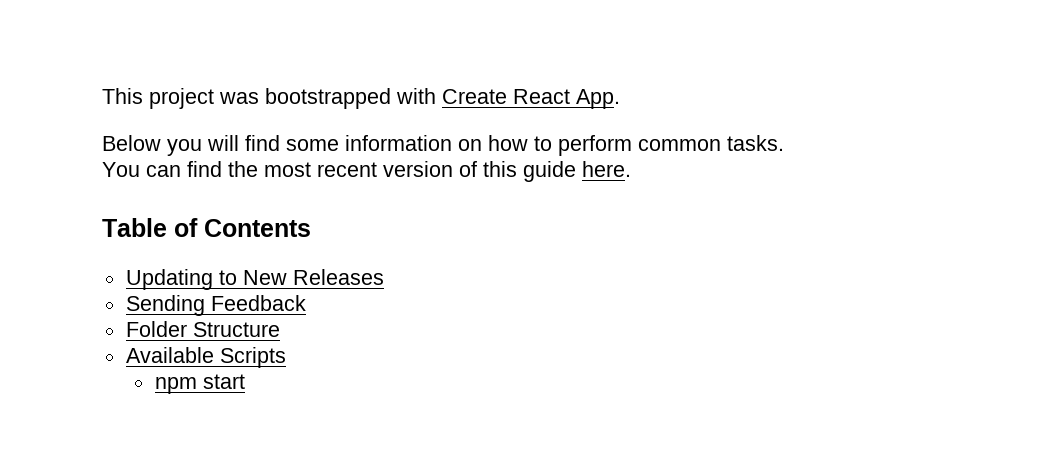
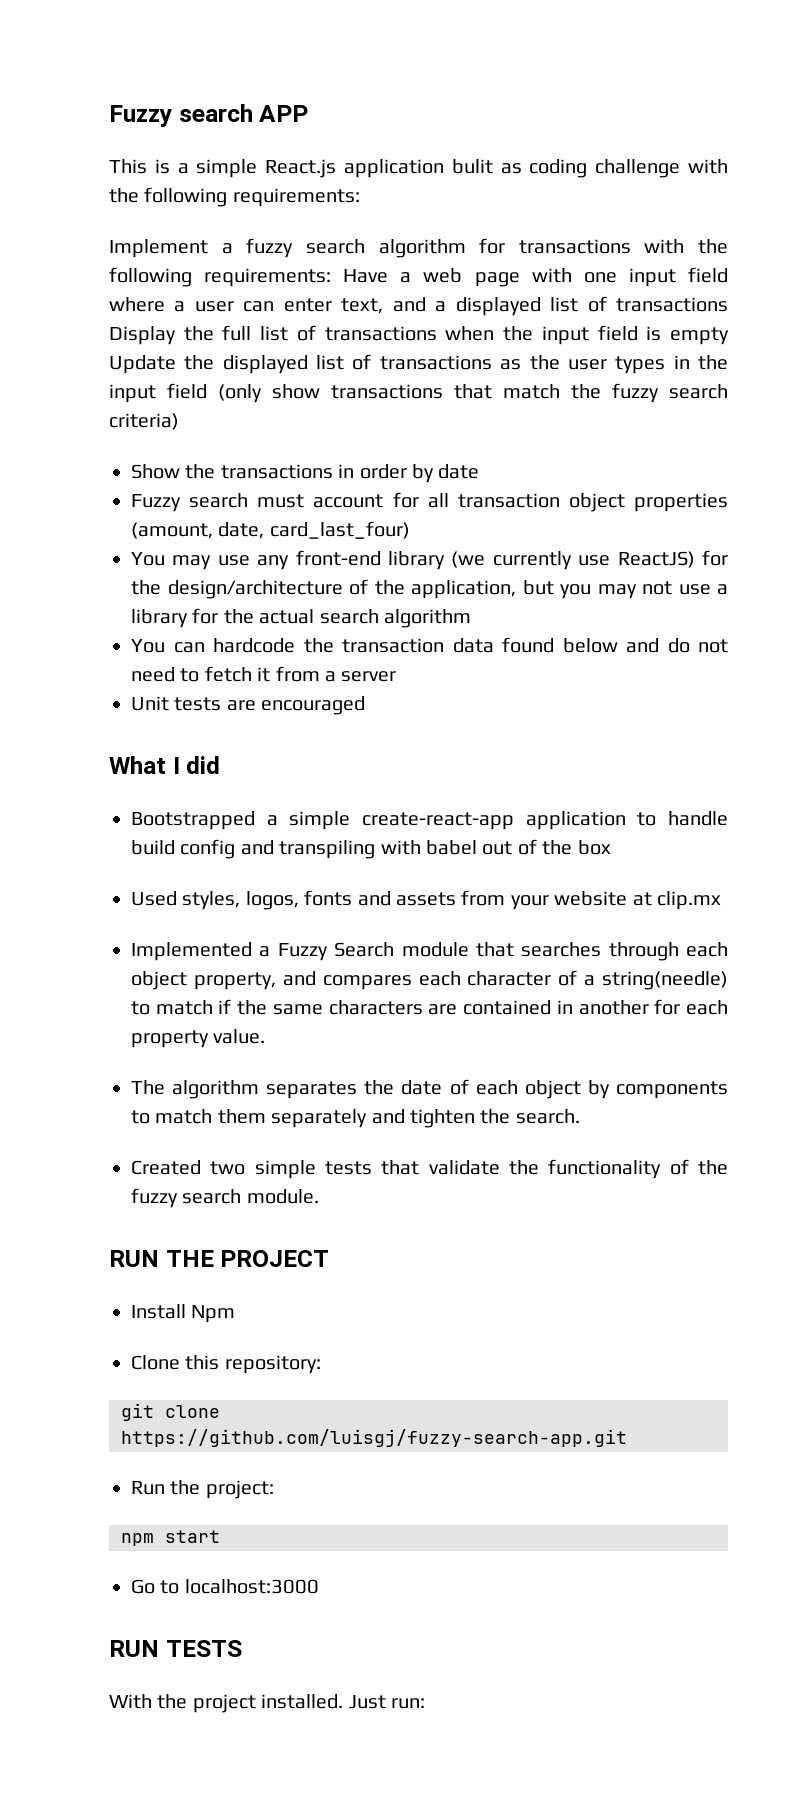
[102,88,620,109] [102,135,784,156] [102,161,631,182] [102,218,311,237] [125,269,384,290] [125,295,306,316] [125,321,280,337] [125,347,286,368] [154,374,245,394] This project was bootstrapped with Create React App. // Below you will find some information on how to perform common tasks. // You can find the most recent version of this guide here. // Table of Contents // Updating to New Releases // Sending Feedback // Folder Structure // Available Scripts // npm start -> [109,104,309,127] [109,159,728,178] [109,187,360,207] [109,238,728,258] [109,267,728,287] [109,296,728,316] [109,325,730,345] [109,354,729,374] [109,383,728,403] [109,413,179,430] [131,464,480,483] [131,492,728,512] [131,521,410,539] [131,550,728,570] [131,579,728,599] [131,608,471,628] [131,637,728,653] [131,666,397,682] [131,696,366,715] [109,756,221,774] [131,811,728,830] [131,839,611,859] [131,890,721,910] [131,942,728,961] [131,970,728,990] [131,999,729,1015] [131,1029,266,1048] [131,1079,728,1099] [131,1109,580,1128] [131,1159,728,1179] [131,1188,319,1208] [109,1250,330,1267] [131,1304,236,1323] [131,1355,321,1374] [121,1403,220,1421] [121,1429,627,1447] [131,1480,274,1499] [121,1530,220,1546] [131,1579,319,1594] [109,1640,242,1657] [109,1694,425,1713] Fuzzy search APP // This is a simple React.js application bulit as coding challenge with the following requirements: // Implement a fuzzy search algorithm for transactions with the following requirements: Have a web page with one input field where a user can enter text, and a displayed list of transactions Display the full list of transactions when the input field is empty Update the displayed list of transactions as the user types in the input field (only show transactions that match the fuzzy search criteria) // Show the transactions in order by date // Fuzzy search must account for all transaction object properties (amount, date, card_last_four) // You may use any front-end library (we currently use ReactJS) for the design/architecture of the application, but you may not use a library for the actual search algorithm // You can hardcode the transaction data found below and do not need to fetch it from a server // Unit tests are encouraged // What I did // Bootstrapped a simple create-react-app application to handle build config and transpiling with babel out of the box // Used styles, logos, fonts and assets from your website at clip.mx // Implemented a Fuzzy Search module that searches through each object property, and compares each character of a string(needle) to match if the same characters are contained in another for each property value. // The algorithm separates the date of each object by components to match them separately and tighten the search. // Created two simple tests that validate the functionality of the fuzzy search module. // RUN THE PROJECT // Install Npm // Clone this repository: // git clone https://github.com/luisgj/fuzzy-search-app.git // Run the project: // npm start // Go to localhost:3000 // RUN TESTS // With the project installed. Just run:

